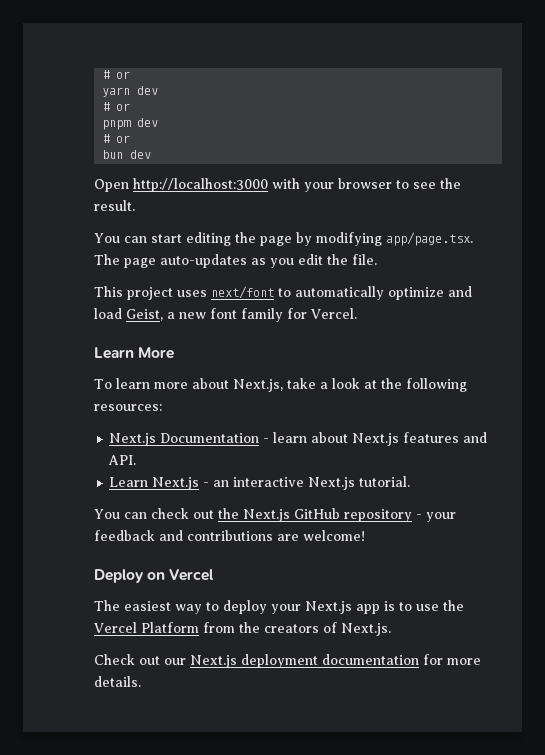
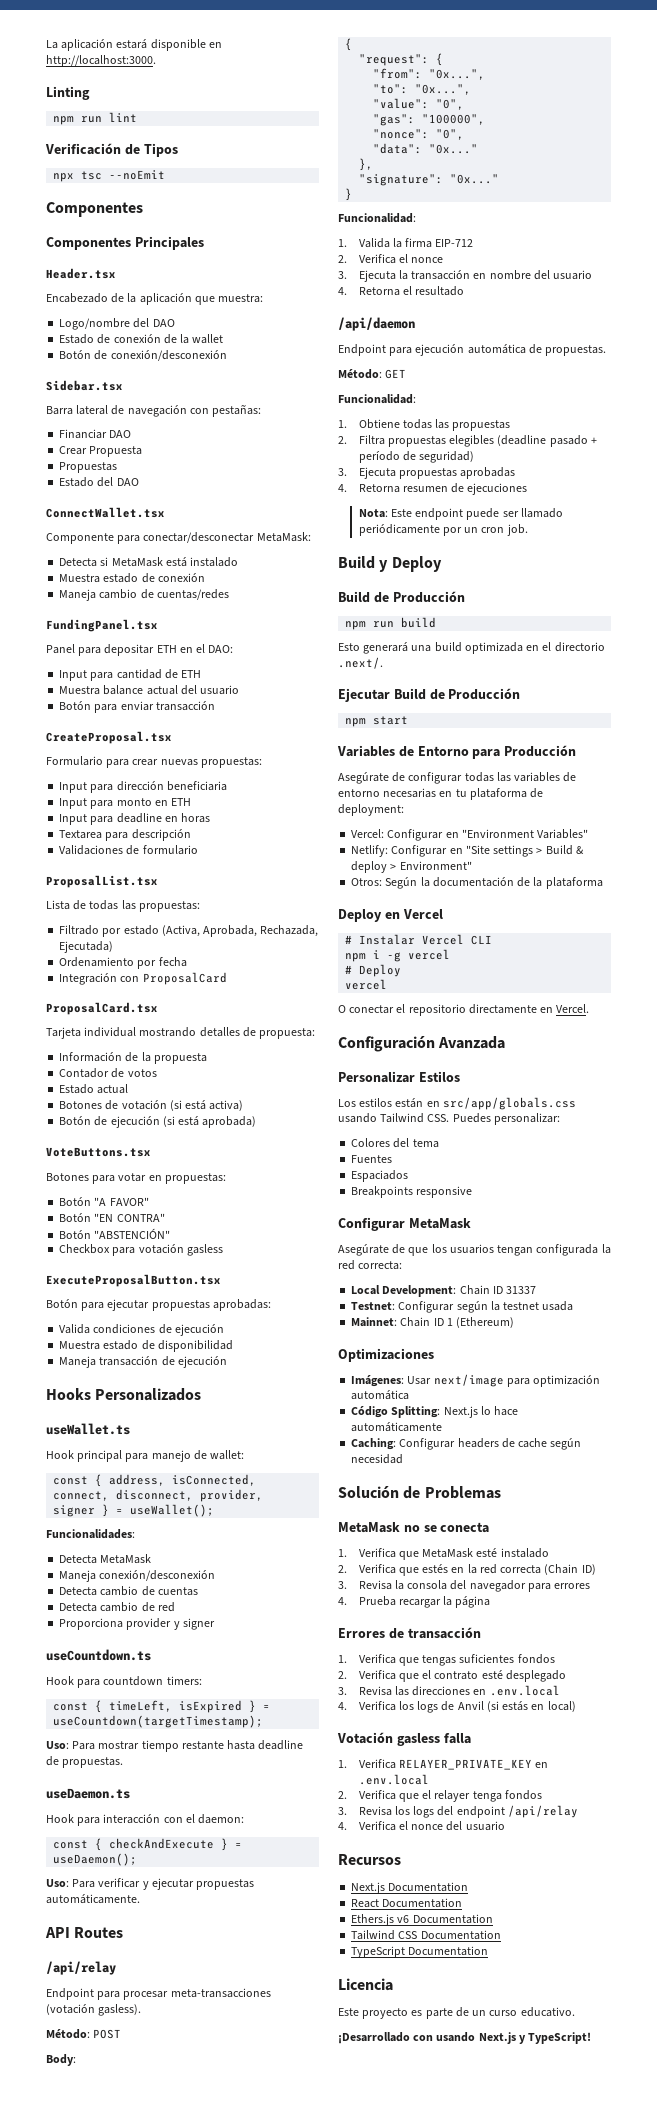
[102,70,131,79] [102,86,159,97] [102,102,131,111] [102,118,159,130] [102,134,131,143] [102,150,152,159] [94,178,461,192] [94,200,135,211] [94,232,473,246] [94,254,377,268] [94,286,472,300] [94,308,357,322] [94,347,175,359] [94,378,467,392] [94,404,162,411] [109,432,488,446] [108,455,137,465] [109,476,411,490] [94,508,456,522] [94,530,365,541] [94,569,215,583] [94,600,464,614] [94,622,391,636] [94,654,481,668] [94,676,141,687] # or // yarn dev // # or // pnpm dev // # or // bun dev // Open http://localhost:3000 with your browser to see the result. // You can start editing the page by modifying app/page.tsx. The page auto-updates as you edit the file. // This project uses next/font to automatically optimize and load Geist, a new font family for Vercel. // Learn More // To learn more about Next.js, take a look at the following resources: // Next.js Documentation - learn about Next.js features and API. // Learn Next.js - an interactive Next.js tutorial. // You can check out the Next.js GitHub repository - your feedback and contributions are welcome! // Deploy on Vercel // The easiest way to deploy your Next.js app is to use the Vercel Platform from the creators of Next.js. // Check out our Next.js deployment documentation for more details. -> [46,39,222,51] [46,55,156,67] [46,86,90,100] [53,112,138,125] [45,143,178,157] [53,170,166,182] [46,202,143,217] [46,236,204,250] [46,268,116,279] [46,293,264,305] [59,318,175,330] [59,334,224,344] [59,350,227,361] [46,380,123,391] [46,404,262,417] [59,429,132,439] [59,446,143,457] [59,462,118,473] [59,477,139,487] [46,507,165,518] [46,532,311,544] [59,557,239,567] [59,573,205,583] [59,589,229,601] [46,619,158,632] [46,644,234,656] [59,669,202,681] [59,685,240,695] [59,701,215,713] [46,731,172,744] [46,756,262,768] [59,781,227,793] [59,798,192,809] [59,813,211,825] [59,829,191,841] [59,845,198,855] [46,875,158,888] [46,900,200,912] [59,925,319,937] [59,941,114,953] [59,957,187,969] [59,972,227,985] [46,1002,158,1015] [46,1027,316,1039] [59,1052,207,1064] [59,1068,157,1078] [59,1084,129,1094] [59,1100,244,1111] [59,1116,257,1128] [46,1147,151,1157] [46,1173,226,1184] [59,1197,149,1206] [59,1213,165,1222] [59,1228,171,1239] [59,1244,223,1256] [46,1274,221,1287] [46,1299,271,1311] [59,1324,224,1336] [59,1340,233,1352] [59,1356,227,1368] [46,1388,202,1401] [46,1423,130,1435] [46,1450,245,1462] [53,1474,257,1487] [53,1489,264,1502] [53,1504,215,1517] [46,1529,135,1539] [59,1554,152,1564] [59,1570,216,1582] [59,1586,198,1596] [59,1602,175,1612] [59,1618,215,1630] [46,1649,151,1661] [46,1676,202,1688] [53,1700,271,1713] [53,1715,264,1728] [46,1740,304,1752] [46,1756,124,1768] [46,1788,130,1799] [46,1814,245,1826] [53,1838,243,1851] [53,1853,138,1866] [46,1878,255,1890] [46,1894,140,1904] [45,1927,124,1938] [46,1961,116,1975] [46,1988,271,2000] [46,2004,142,2016] [46,2029,122,2039] [46,2054,76,2066] [345,38,353,51] [359,53,444,66] [373,68,486,80] [373,84,472,95] [373,98,465,110] [373,114,486,126] [373,129,465,140] [373,143,479,154] [359,158,374,171] [359,174,500,186] [345,188,353,201] [338,213,416,223] [338,238,474,248] [338,254,444,264] [338,270,593,282] [338,286,465,296] [338,317,415,331] [338,344,607,356] [338,369,407,379] [338,394,416,404] [338,419,511,431] [338,435,597,447] [358,451,475,463] [338,467,516,479] [338,483,528,495] [358,508,563,520] [358,524,528,536] [338,556,442,572] [338,591,465,603] [345,617,437,630] [338,642,605,654] [338,657,383,669] [338,688,521,702] [345,716,409,727] [337,745,577,759] [338,772,577,784] [338,788,544,800] [338,804,404,816] [351,829,589,841] [351,845,584,857] [351,861,472,873] [351,877,603,889] [338,909,443,922] [345,934,493,945] [345,949,451,962] [345,964,402,977] [345,979,388,990] [338,1004,590,1016] [338,1036,506,1052] [338,1071,460,1083] [338,1097,576,1110] [338,1113,560,1125] [351,1138,439,1148] [351,1155,393,1163] [351,1170,409,1182] [351,1186,473,1198] [338,1217,471,1231] [338,1244,611,1256] [338,1260,403,1270] [351,1285,537,1297] [351,1301,574,1313] [351,1317,515,1328] [338,1348,434,1362] [351,1374,601,1387] [351,1390,410,1400] [351,1406,519,1418] [351,1422,443,1432] [351,1438,582,1450] [351,1454,404,1464] [338,1486,501,1499] [338,1522,490,1533] [338,1548,549,1560] [338,1564,596,1576] [338,1580,591,1592] [338,1596,491,1608] [338,1627,481,1639] [338,1654,555,1666] [338,1670,566,1682] [338,1685,560,1696] [338,1701,576,1713] [337,1732,471,1746] [338,1759,549,1770] [358,1774,429,1785] [338,1790,542,1802] [338,1805,578,1818] [338,1821,505,1831] [338,1854,401,1865] [351,1882,469,1894] [351,1898,463,1908] [351,1914,493,1926] [351,1930,501,1940] [351,1946,489,1958] [338,1978,393,1991] [338,2007,575,2019] [338,2032,592,2044] La aplicación estará disponible en http://localhost:3000. // Linting // npm run lint // Verificación de Tipos // npx tsc --noEmit // Componentes // Componentes Principales // Header.tsx // Encabezado de la aplicación que muestra: // Logo/nombre del DAO // Estado de conexión de la wallet // Botón de conexión/desconexión // Sidebar.tsx // Barra lateral de navegación con pestañas: // Financiar DAO // Crear Propuesta // Propuestas // Estado del DAO // ConnectWallet.tsx // Componente para conectar/desconectar MetaMask: // Detecta si MetaMask está instalado // Muestra estado de conexión // Maneja cambio de cuentas/redes // FundingPanel.tsx // Panel para depositar ETH en el DAO: // Input para cantidad de ETH // Muestra balance actual del usuario // Botón para enviar transacción // CreateProposal.tsx // Formulario para crear nuevas propuestas: // Input para dirección beneficiaria // Input para monto en ETH // Input para deadline en horas // Textarea para descripción // Validaciones de formulario // ProposalList.tsx // Lista de todas las propuestas: // Filtrado por estado (Activa, Aprobada, Rechazada, Ejecutada) // Ordenamiento por fecha // Integración con ProposalCard // ProposalCard.tsx // Tarjeta individual mostrando detalles de propuesta: // Información de la propuesta // Contador de votos // Estado actual // Botones de votación (si está activa) // Botón de ejecución (si está aprobada) // VoteButtons.tsx // Botones para votar en propuestas: // Botón "A FAVOR" // Botón "EN CONTRA" // Botón "ABSTENCIÓN" // Checkbox para votación gasless // ExecuteProposalButton.tsx // Botón para ejecutar propuestas aprobadas: // Valida condiciones de ejecución // Muestra estado de disponibilidad // Maneja transacción de ejecución // Hooks Personalizados // useWallet.ts // Hook principal para manejo de wallet: // const { address, isConnected, connect, disconnect, provider, signer } = useWallet(); // Funcionalidades: // Detecta MetaMask // Maneja conexión/desconexión // Detecta cambio de cuentas // Detecta cambio de red // Proporciona provider y signer // useCountdown.ts // Hook para countdown timers: // const { timeLeft, isExpired } = useCountdown(targetTimestamp); // Uso: Para mostrar tiempo restante hasta deadline de propuestas. // useDaemon.ts // Hook para interacción con el daemon: // const { checkAndExecute } = useDaemon(); // Uso: Para verificar y ejecutar propuestas automáticamente. // API Routes // /api/relay // Endpoint para procesar meta-transacciones (votación gasless). // Método: POST // Body: // { // "request": { // "from": "0x...", // "to": "0x...", // "value": "0", // "gas": "100000", // "nonce": "0", // "data": "0x..." // }, // "signature": "0x..." // } // Funcionalidad: // 1. Valida la firma EIP-712 // 2. Verifica el nonce // 3. Ejecuta la transacción en nombre del usuario // 4. Retorna el resultado // /api/daemon // Endpoint para ejecución automática de propuestas. // Método: GET // Funcionalidad: // 1. Obtiene todas las propuestas // 2. Filtra propuestas elegibles (deadline pasado + período de seguridad) // 3. Ejecuta propuestas aprobadas // 4. Retorna resumen de ejecuciones // Nota: Este endpoint puede ser llamado periódicamente por un cron job. // Build y Deploy // Build de Producción // npm run build // Esto generará una build optimizada en el directorio .next/. // Ejecutar Build de Producción // npm start // Variables de Entorno para Producción // Asegúrate de configurar todas las variables de entorno necesarias en tu plataforma de deployment: // Vercel: Configurar en "Environment Variables" // Netlify: Configurar en "Site settings > Build & deploy > Environment" // Otros: Según la documentación de la plataforma // Deploy en Vercel // # Instalar Vercel CLI // npm i -g vercel // # Deploy // vercel // O conectar el repositorio directamente en Vercel. // Configuración Avanzada // Personalizar Estilos // Los estilos están en src/app/globals.css usando Tailwind CSS. Puedes personalizar: // Colores del tema // Fuentes // Espaciados // Breakpoints responsive // Configurar MetaMask // Asegúrate de que los usuarios tengan configurada la red correcta: // Local Development: Chain ID 31337 // Testnet: Configurar según la testnet usada // Mainnet: Chain ID 1 (Ethereum) // Optimizaciones // Imágenes: Usar next/image para optimización automática // Código Splitting: Next.js lo hace automáticamente // Caching: Configurar headers de cache según necesidad // Solución de Problemas // MetaMask no se conecta // 1. Verifica que MetaMask esté instalado // 2. Verifica que estés en la red correcta (Chain ID) // 3. Revisa la consola del navegador para errores // 4. Prueba recargar la página // Errores de transacción // 1. Verifica que tengas suficientes fondos // 2. Verifica que el contrato esté desplegado // 3. Revisa las direcciones en .env.local // 4. Verifica los logs de Anvil (si estás en local) // Votación gasless falla // 1. Verifica RELAYER_PRIVATE_KEY en .env.local // 2. Verifica que el relayer tenga fondos // 3. Revisa los logs del endpoint /api/relay // 4. Verifica el nonce del usuario // Recursos // Next.js Documentation // React Documentation // Ethers.js v6 Documentation // Tailwind CSS Documentation // TypeScript Documentation // Licencia // Este proyecto es parte de un curso educativo. // ¡Desarrollado con usando Next.js y TypeScript!

